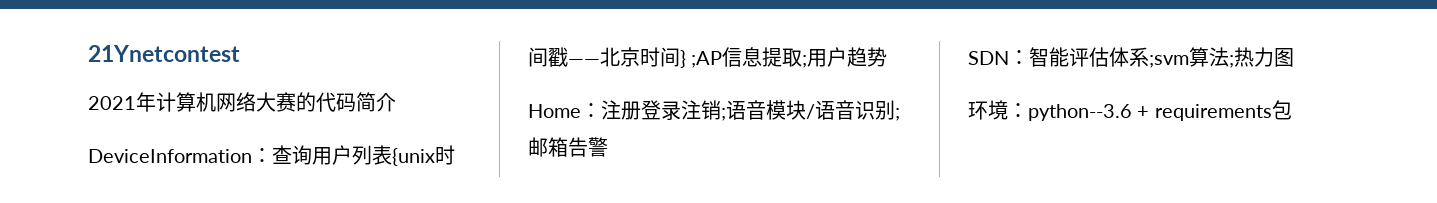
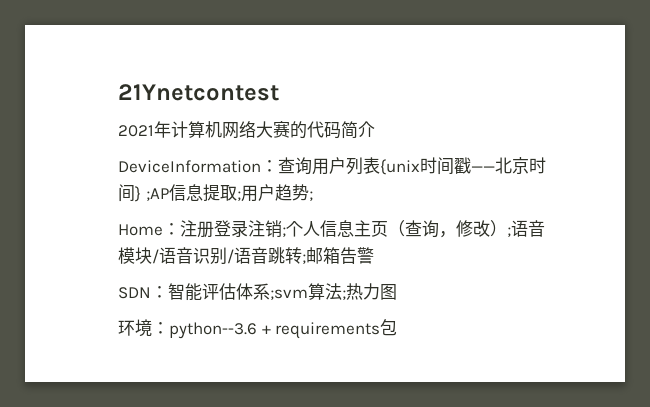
(888, 57) none -> [308,191,313,201] ;
(726, 114) none -> [286,220,511,238] 个人信息主页（查询，修改）;
(895, 110) none -> [227,247,302,264] /语音跳转

